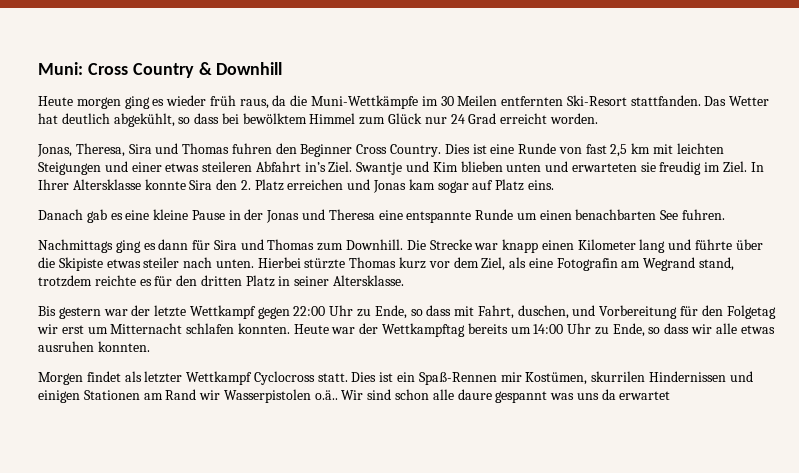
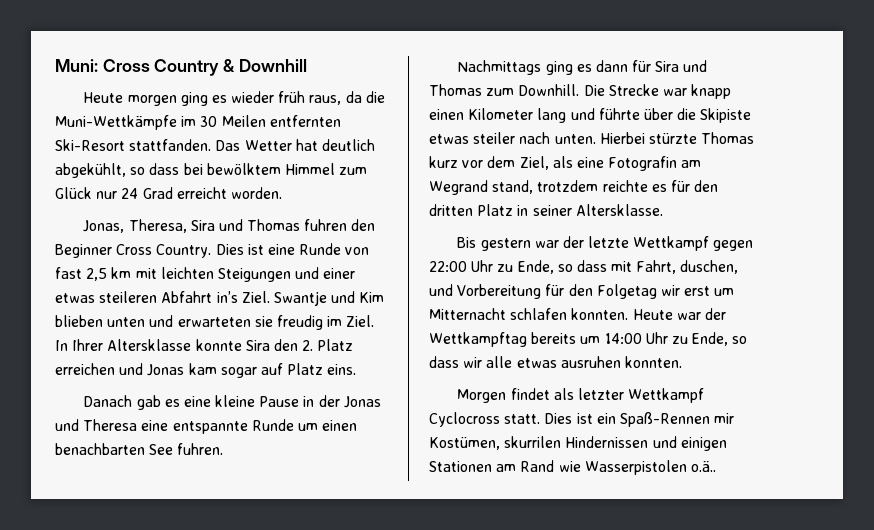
[199,390,221,400] wir -> [558,461,581,472] wie
[341,389,671,403] Wir sind schon alle daure gespannt was uns da erwartet -> (716, 466) none

